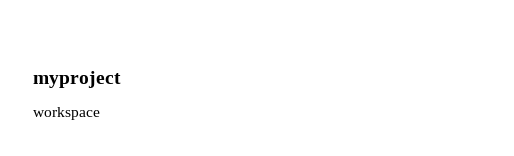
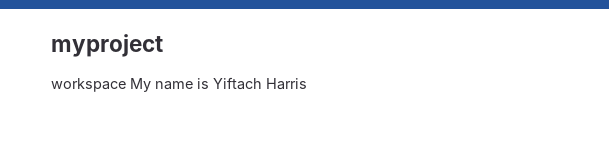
(100, 113) none -> [130,77,307,92] My name is Yiftach Harris

